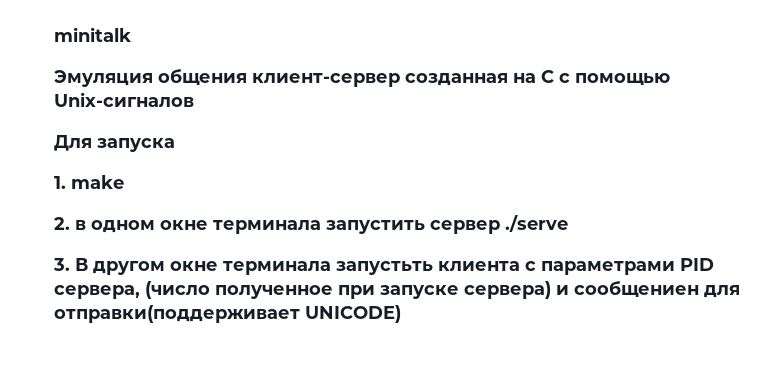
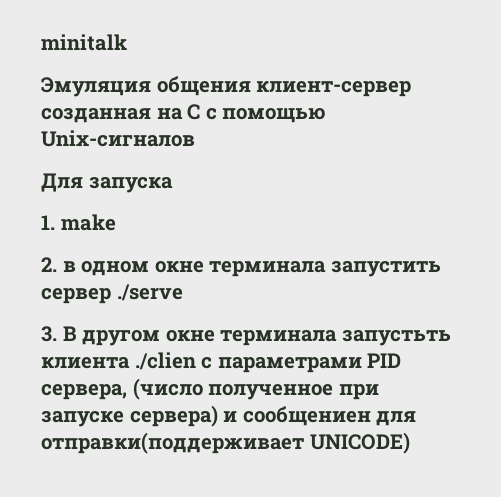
(520, 266) none -> [134,352,196,370] ./clien

